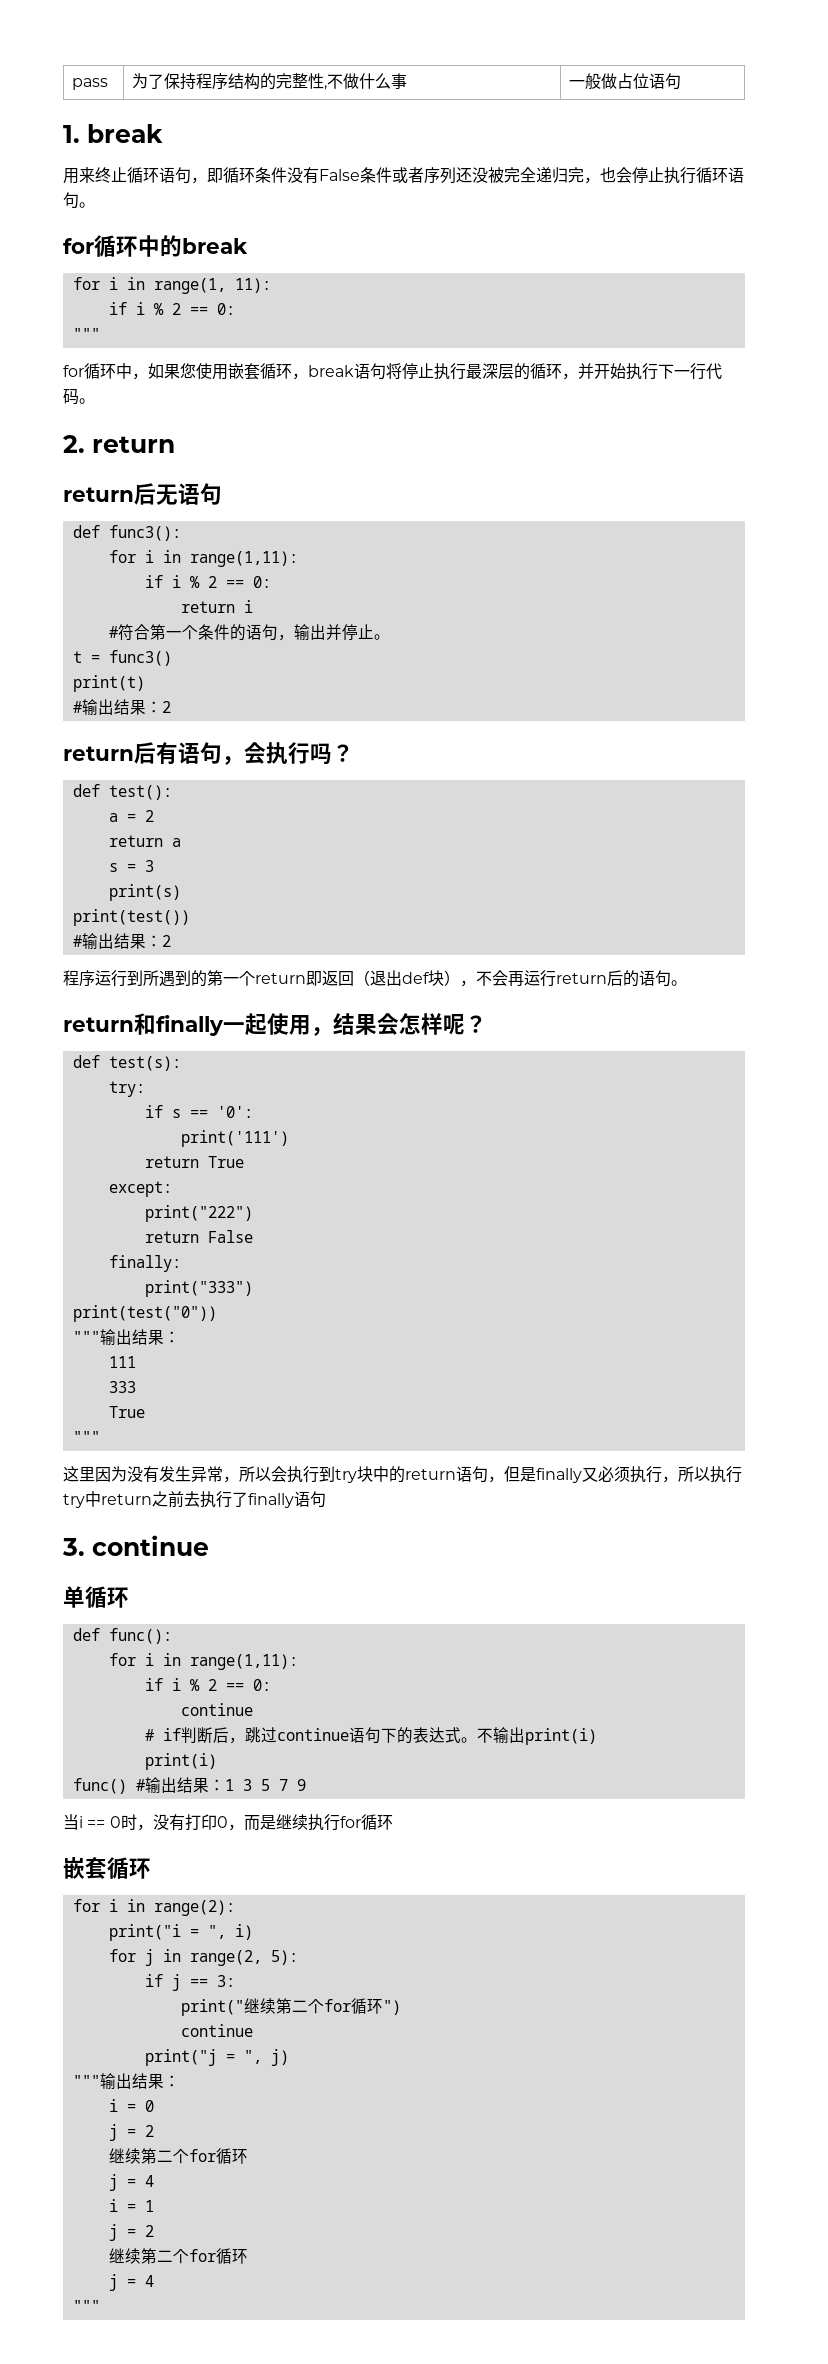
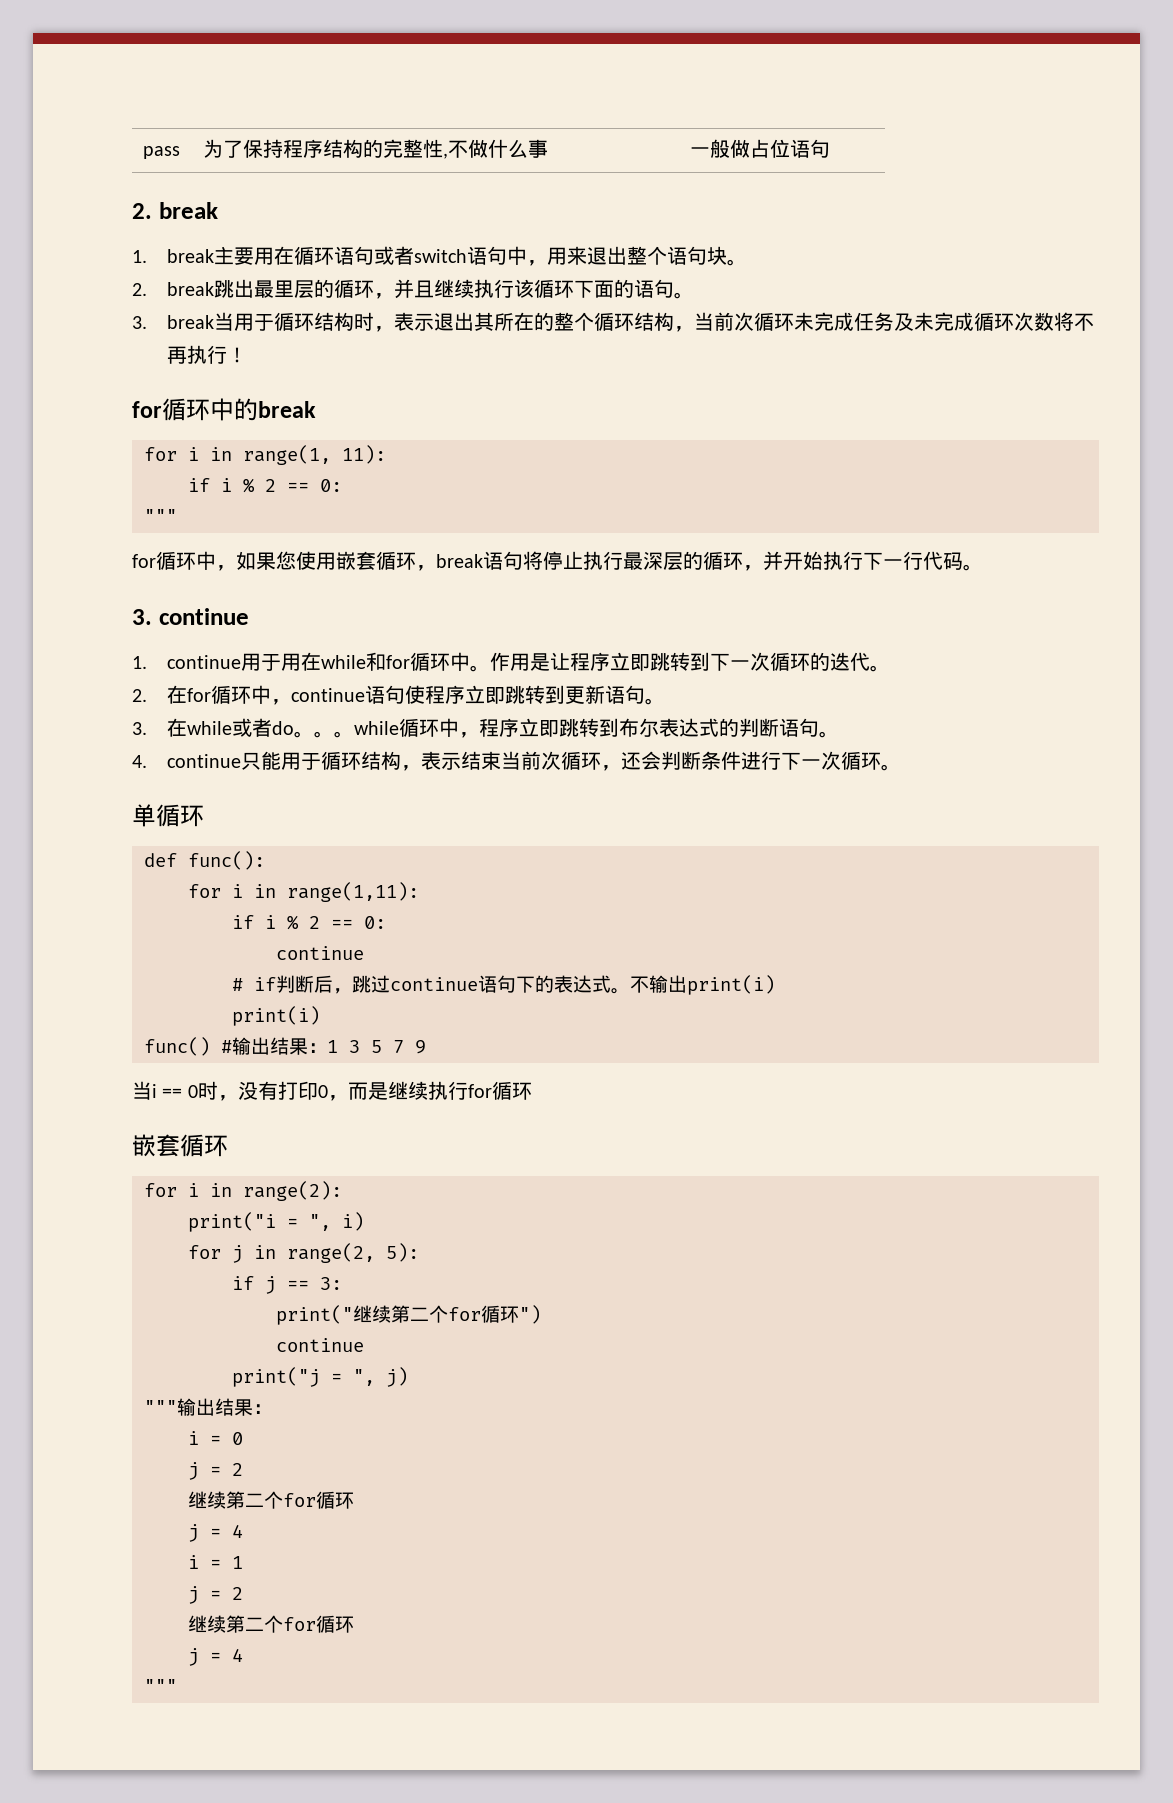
[63,124,163,143] [63,167,744,184] [63,192,95,209] 1. break // 用来终止循环语句，即循环条件没有False条件或者序列还没被完全递归完，也会停止执行循环语句。 -> [132,202,218,219] [132,246,747,266] [132,279,694,299] [132,312,1094,332] [166,345,247,364] 2. break // 1. break主要用在循环语句或者switch语句中，用来退出整个语句块。 // 2. break跳出最里层的循环，并且继续执行该循环下面的语句。 // 3. break当用于循环结构时，表示退出其所在的整个循环结构，当前次循环未完成任务及未完成循环次数将不再执行！
[63,435,175,453] [63,483,222,505] [72,525,181,541] [108,550,298,567] [144,575,271,588] [180,600,253,613] [108,624,390,641] [72,650,172,666] [72,675,145,692] [72,699,171,715] [63,742,354,765] [72,784,172,800] [108,810,154,822] [108,835,181,847] [108,860,154,872] [108,884,181,901] [72,909,190,926] [72,933,171,949] [63,970,687,987] [63,1013,487,1036] [72,1055,181,1071] [108,1081,145,1097] [144,1105,253,1118] [180,1130,289,1147] [144,1156,244,1168] [108,1181,172,1197] [144,1205,253,1222] [144,1230,253,1243] [108,1255,181,1272] [144,1280,253,1297] [72,1305,217,1322] [72,1329,180,1345] [108,1356,136,1368] [108,1381,136,1393] [108,1406,145,1418] [72,1431,100,1443] [63,1466,742,1483] [63,1491,326,1508] [62,1535,209,1556] 2. return // return后无语句 // def func3(): // for i in range(1,11): // if i % 2 == 0: // return i // #符合第一个条件的语句，输出并停止。 // t = func3() // print(t) // #输出结果：2 // return后有语句，会执行吗？ // def test(): // a = 2 // return a // s = 3 // print(s) // print(test()) // #输出结果：2 // 程序运行到所遇到的第一个return即返回（退出def块），不会再运行return后的语句。 // return和finally一起使用，结果会怎样呢？ // def test(s): // try: // if s == '0': // print('111') // return True // except: // print("222") // return False // finally: // print("333") // print(test("0")) // """输出结果： // 111 // 333 // True // """ // 这里因为没有发生异常，所以会执行到try块中的return语句，但是finally又必须执行，所以执行try中return之前去执行了finally语句 // 3. continue -> [132,608,249,625] [132,652,890,672] [132,685,665,705] [132,718,839,738] [132,751,901,771] 3. continue // 1. continue用于用在while和for循环中。作用是让程序立即跳转到下一次循环的迭代。 // 2.在for循环中，continue语句使程序立即跳转到更新语句。 // 3.在while或者do。。。while循环中，程序立即跳转到布尔表达式的判断语句。 // 4. continue只能用于循环结构，表示结束当前次循环，还会判断条件进行下一次循环。

